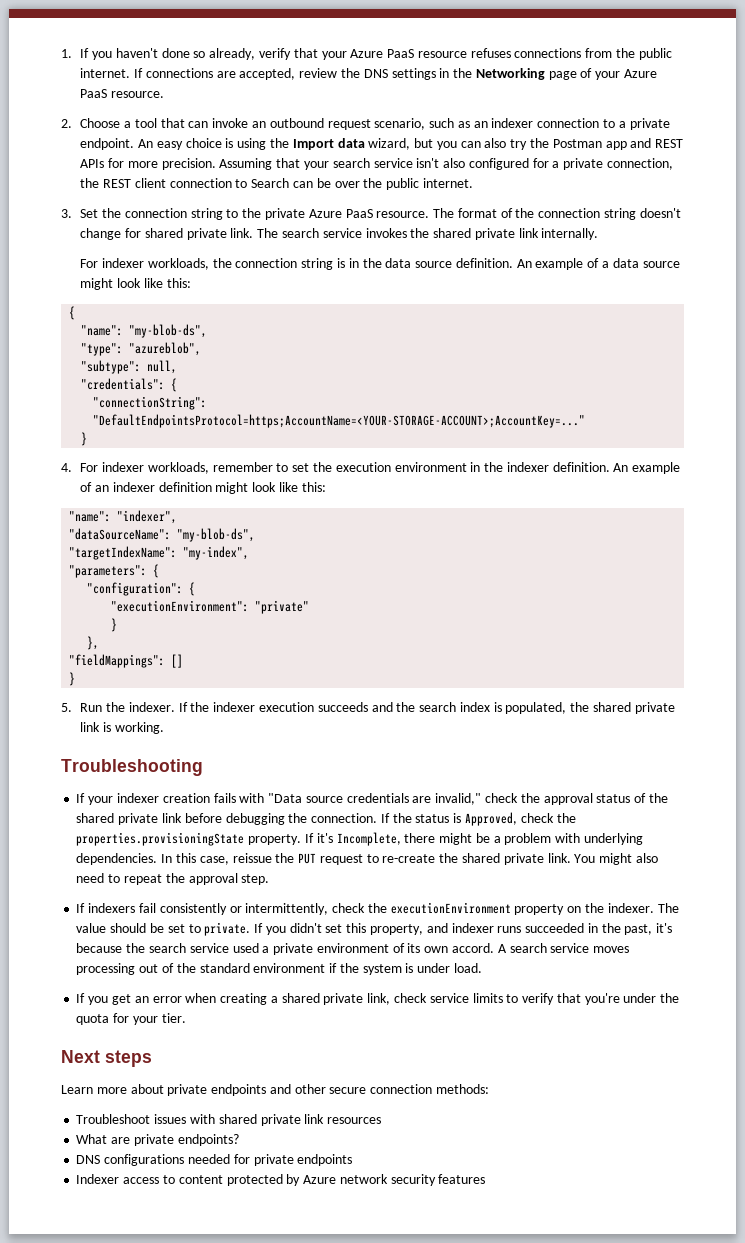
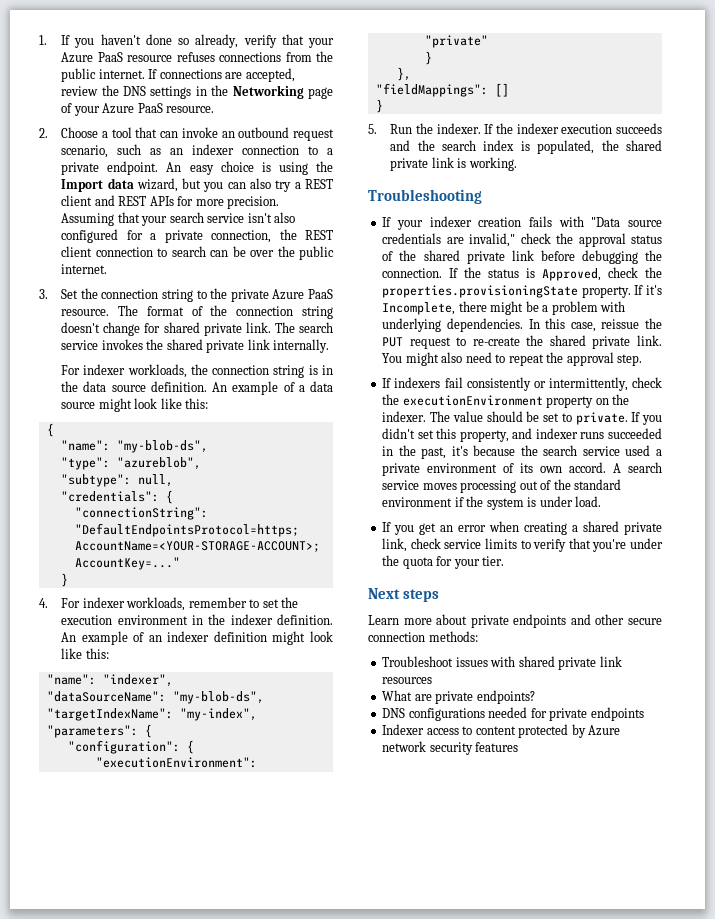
[529,138,627,150] the Postman app -> [294,179,333,189] [61,195,93,206] a REST client
[251,178,290,188] Search -> [171,246,206,257] search

